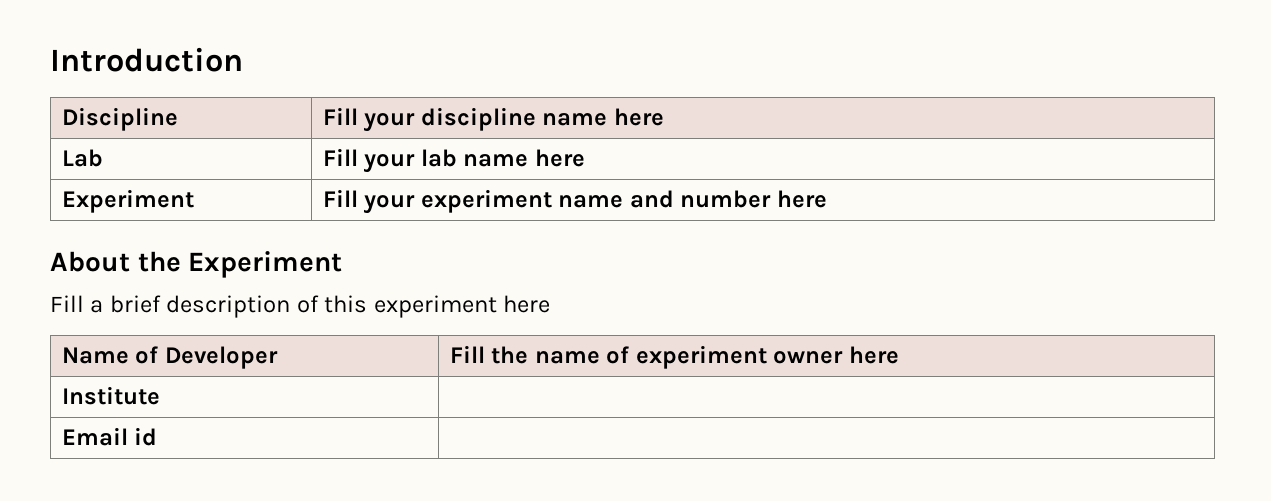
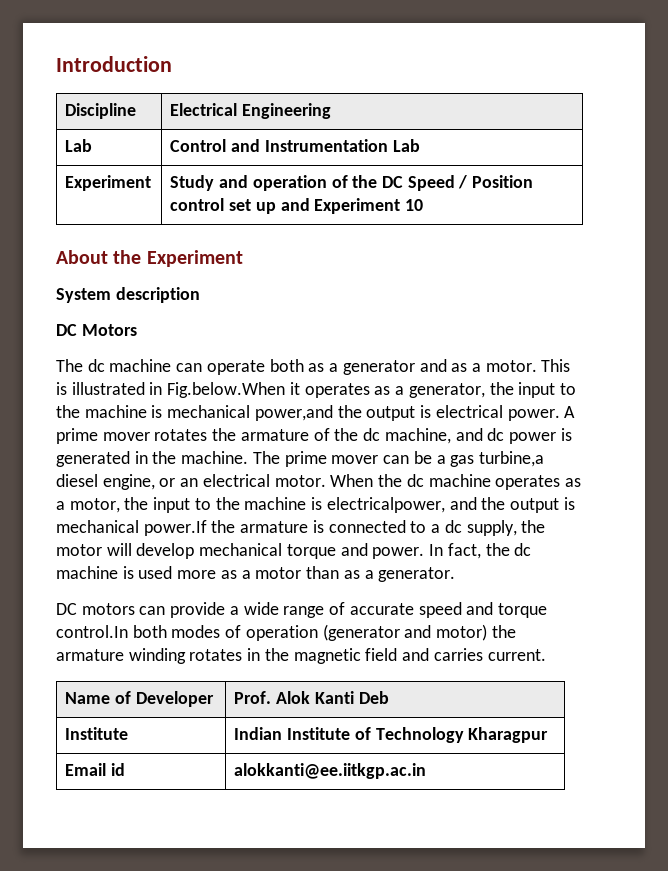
[322,107,664,132] [61,149,103,167] [322,148,585,173] [61,189,194,213] [322,189,827,214] [50,251,343,278] [50,295,551,318] [61,346,278,369] [449,345,899,369] [61,386,160,405] Fill your discipline name here // Lab | Fill your lab name here // Experiment | Fill your experiment name and number here // About the Experiment // Fill a brief description of this experiment here // Name of Developer | Fill the name of experiment owner here // Institute | -> [170,103,332,119] [65,139,93,152] [170,139,420,152] [65,175,152,191] [170,175,534,191] [170,198,423,214] [56,250,243,267] [56,287,200,303] [56,324,137,336] [56,359,571,375] [56,382,576,398] [56,405,576,421] [56,428,572,444] [56,451,544,467] [56,474,581,490] [56,497,575,513] [56,520,546,536] [56,543,532,559] [56,566,456,582] [56,602,547,618] [56,624,516,641] [56,648,546,664] [65,691,214,707] [234,691,389,704] [65,727,129,740] [234,727,549,743] Electrical Engineering // Lab | Control and Instrumentation Lab // Experiment | Study and operation of the DC Speed / Position control set up and Experiment 10 // About the Experiment // System description // DC Motors // The dc machine can operate both as a generator and as a motor. This is illustrated in Fig.below.When it operates as a generator, the input to the machine is mechanical power,and the output is electrical power. A prime mover rotates the armature of the dc machine, and dc power is generated in the machine. The prime mover can be a gas turbine,a diesel engine, or an electrical motor. When the dc machine operates as a motor, the input to the machine is electricalpower, and the output is mechanical power.If the armature is connected to a dc supply, the motor will develop mechanical torque and power. In fact, the dc machine is used more as a motor than as a generator. // DC motors can provide a wide range of accurate speed and torque control.In both modes of operation (generator and motor) the armature winding rotates in the magnetic field and carries current. // Name of Developer | Prof. Alok Kanti Deb // Institute | Indian Institute of Technology Kharagpur
(158, 436) none -> [234,763,427,779] alokkanti@ee.iitkgp.ac.in

